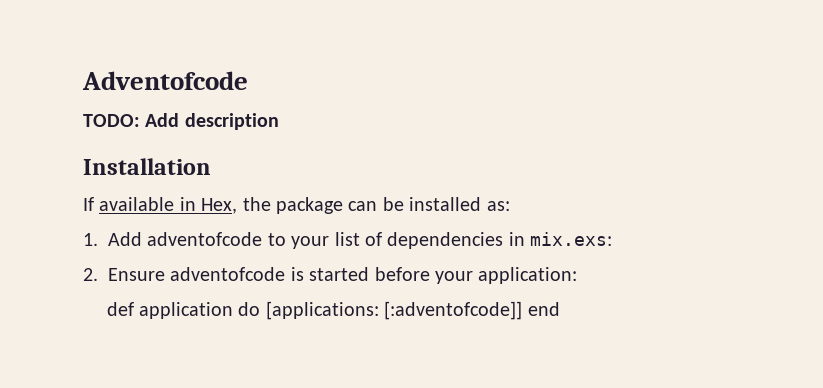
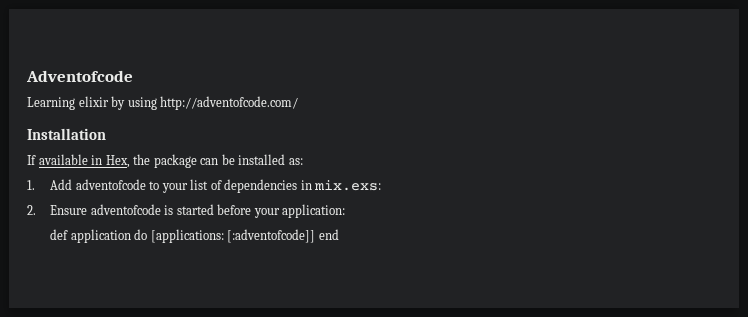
[83,113,279,130] TODO: Add description -> [27,96,299,110] Learning elixir by using http://adventofcode.com/

